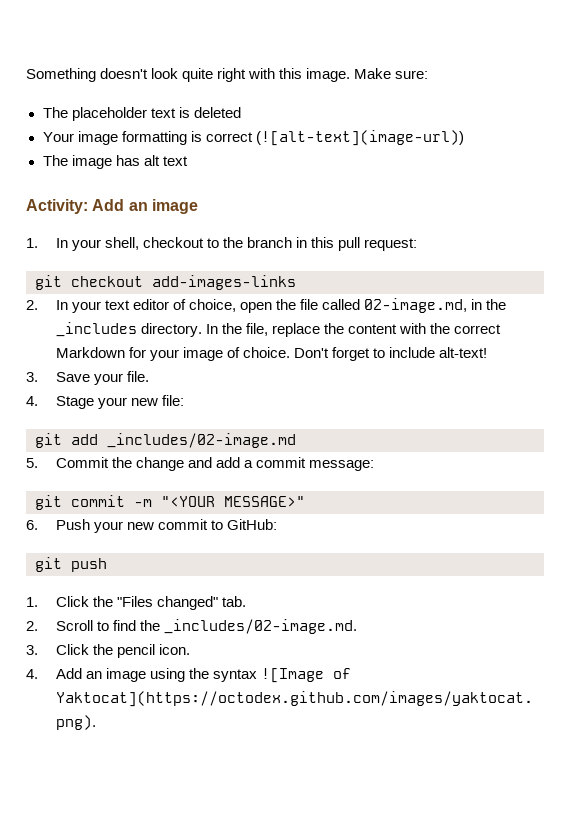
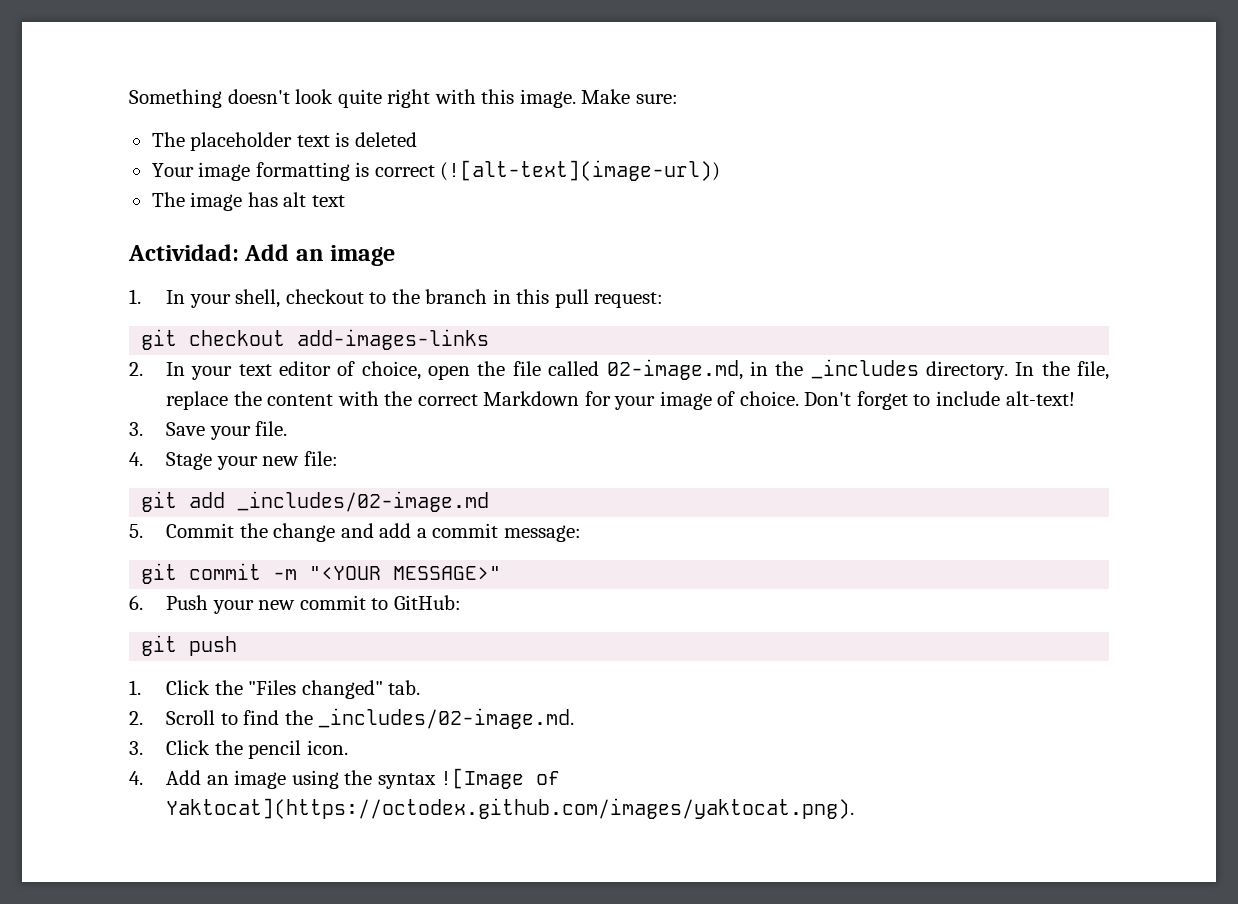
[26,199,88,214] Activity: -> [128,244,239,261] Actividad:

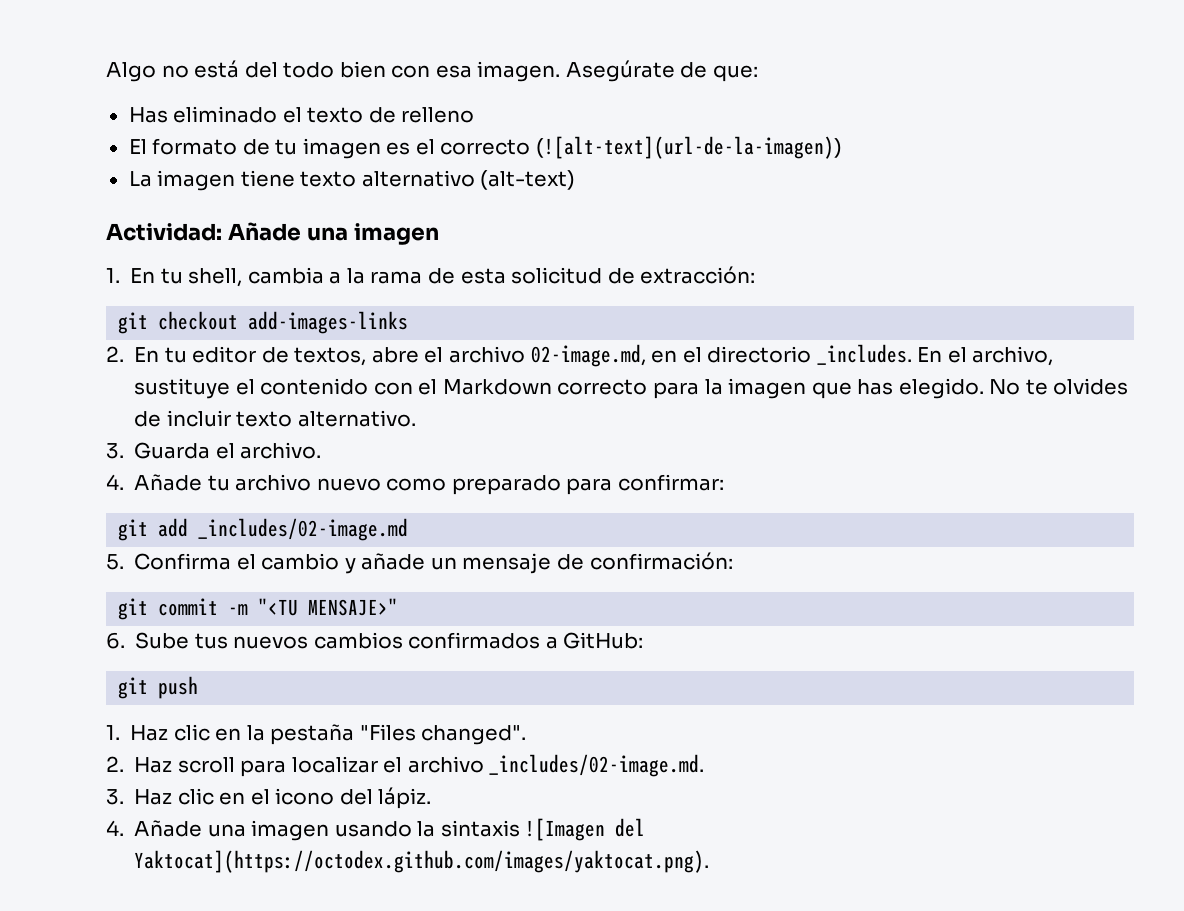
[129,89,678,108] [151,132,417,151] [151,160,721,181] [151,192,345,211] [128,244,396,266] [129,289,664,308] [141,329,490,350] [129,359,1110,380] [166,391,1075,410] [129,421,288,440] [129,451,338,470] [141,491,490,512] [129,523,581,542] Something doesn't look quite right with this image. Make sure: // The placeholder text is deleted // Your image formatting is correct (![alt-text](image-url)) // The image has alt text // Actividad: Add an image // 1. In your shell, checkout to the branch in this pull request: // git checkout add-images-links // 2. In your text editor of choice, open the file called 02-image.md, in the _includes directory. In the file, replace the content with the correct Markdown for your image of choice. Don't forget to include alt-text! // 3. Save your file. // 4. Stage your new file: // git add _includes/02-image.md // 5. Commit the change and add a commit message: -> [106,60,758,82] [128,106,475,123] [128,136,842,159] [128,170,576,191] [106,222,439,245] [106,266,756,287] [118,311,409,334] [106,344,1054,367] [134,378,1129,399] [134,410,416,427] [106,442,322,459] [106,474,724,495] [118,518,409,541] [106,552,733,574] Algo no está del todo bien con esa imagen. Asegúrate de que: // Has eliminado el texto de relleno // El formato de tu imagen es el correcto (![alt-text](url-de-la-imagen)) // La imagen tiene texto alternativo (alt-text) // Actividad: Añade una imagen // 1. En tu shell, cambia a la rama de esta solicitud de extracción: // git checkout add-images-links // 2. En tu editor de textos, abre el archivo 02-image.md, en el directorio _includes. En el archivo, sustituye el contenido con el Markdown correcto para la imagen que has elegido. No te olvides de incluir texto alternativo. // 3. Guarda el archivo. // 4. Añade tu archivo nuevo como preparado para confirmar: // git add _includes/02-image.md // 5. Confirma el cambio y añade un mensaje de confirmación:
[309,566,502,580] "<YOUR MESSAGE>" -> [258,598,399,616] "<TU MENSAJE>"
[166,595,461,614] [141,635,238,656] [129,680,421,699] [129,708,575,729] [129,740,348,759] [129,768,561,789] Push your new commit to GitHub: // git push // 1. Click the "Files changed" tab. // 2. Scroll to find the _includes/02-image.md. // 3. Click the pencil icon. // 4. Add an image using the syntax ![Image of -> [135,632,644,649] [118,676,199,699] [106,724,527,745] [106,754,705,777] [106,787,432,809] [106,818,646,841] Sube tus nuevos cambios confirmados a GitHub: // git push // 1. Haz clic en la pestaña "Files changed". // 2. Haz scroll para localizar el archivo _includes/02-image.md. // 3. Haz clic en el icono del lápiz. // 4. Añade una imagen usando la sintaxis ![Imagen del

